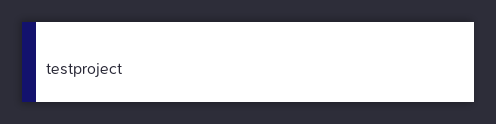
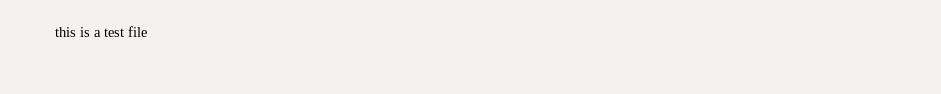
[46,63,123,78] testproject -> [55,26,147,37] this is a test file

